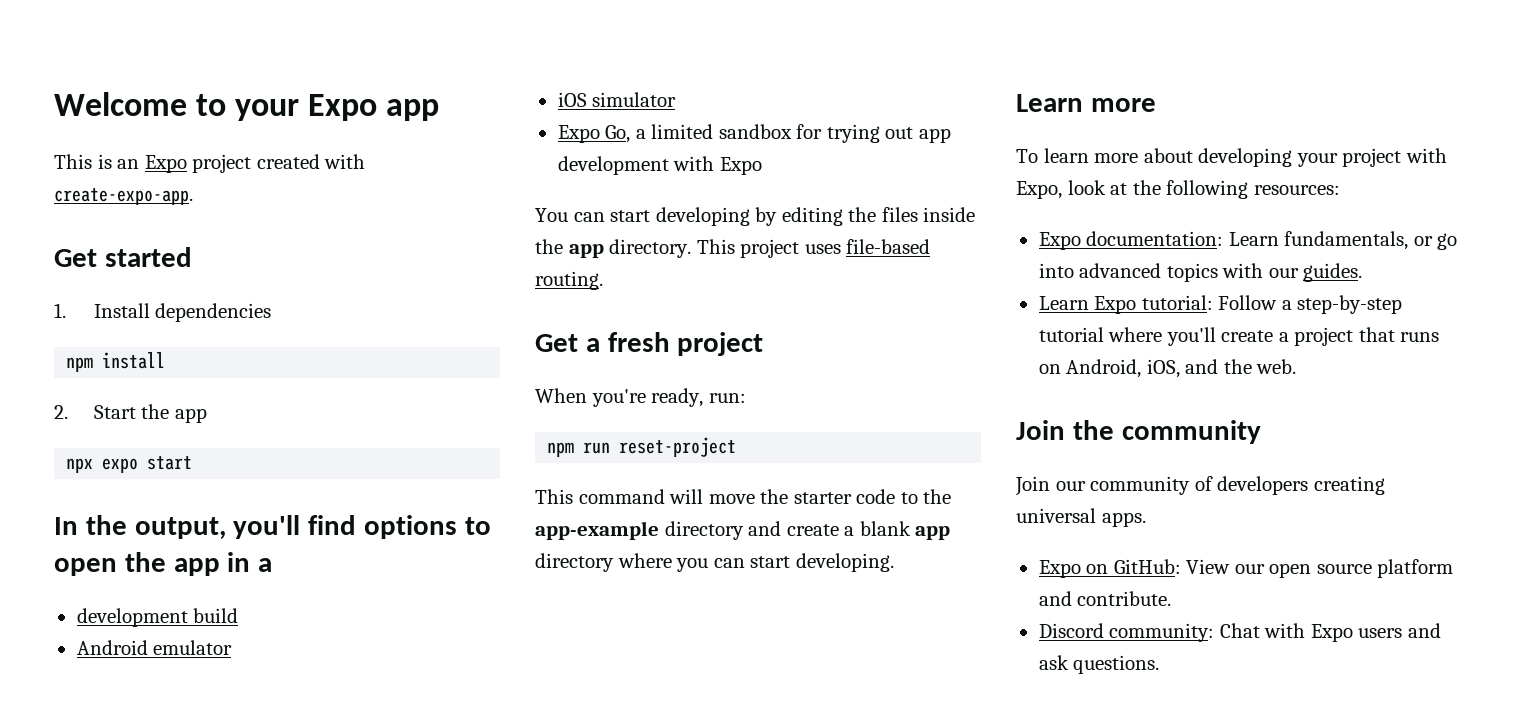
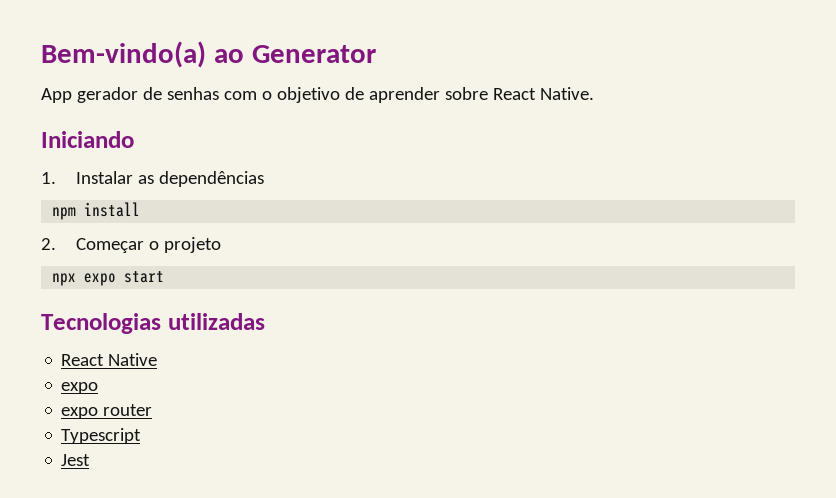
[54,92,440,121] [54,154,366,173] [54,188,193,205] [54,247,192,267] [54,303,272,322] Welcome to your Expo app // This is an Expo project created with create-expo-app. // Get started // 1. Install dependencies -> [41,41,376,68] [41,87,594,103] [41,131,134,148] [41,171,264,187] Bem-vindo(a) ao Generator // App gerador de senhas com o objetivo de aprender sobre React Native. // Iniciando // 1. Instalar as dependências
[93,404,207,423] Start the app -> [75,237,221,253] Começar o projeto
[54,515,491,539] [54,552,273,576] [76,608,239,627] [76,640,233,655] [557,92,677,107] [557,124,951,143] [557,156,762,175] [535,207,976,226] [535,239,931,258] [535,271,603,290] [535,332,764,356] [535,388,746,407] [547,437,737,457] [535,489,952,504] [535,521,951,540] [535,553,894,572] [1016,94,1156,112] [1016,148,1447,167] [1016,180,1340,199] [1038,231,1458,250] [1038,263,1363,282] [1038,295,1403,314] [1038,327,1440,346] [1038,359,1297,378] [1016,420,1261,444] [1015,476,1385,496] [1016,508,1146,527] [1038,559,1454,578] [1038,591,1172,606] [1038,623,1441,642] [1038,655,1160,674] In the output, you'll find options to open the app in a // development build // Android emulator // iOS simulator // Expo Go, a limited sandbox for trying out app development with Expo // You can start developing by editing the files inside the app directory. This project uses file-based routing. // Get a fresh project // When you're ready, run: // npm run reset-project // This command will move the starter code to the app-example directory and create a blank app directory where you can start developing. // Learn more // To learn more about developing your project with Expo, look at the following resources: // Expo documentation: Learn fundamentals, or go into advanced topics with our guides. // Learn Expo tutorial: Follow a step-by-step tutorial where you'll create a project that runs on Android, iOS, and the web. // Join the community // Join our community of developers creating universal apps. // Expo on GitHub: View our open source platform and contribute. // Discord community: Chat with Expo users and ask questions. -> [41,313,265,334] [61,353,158,366] [61,382,99,394] [61,404,153,419] [61,428,142,444] [61,454,91,466] Tecnologias utilizadas // React Native // expo // expo router // Typescript // Jest

